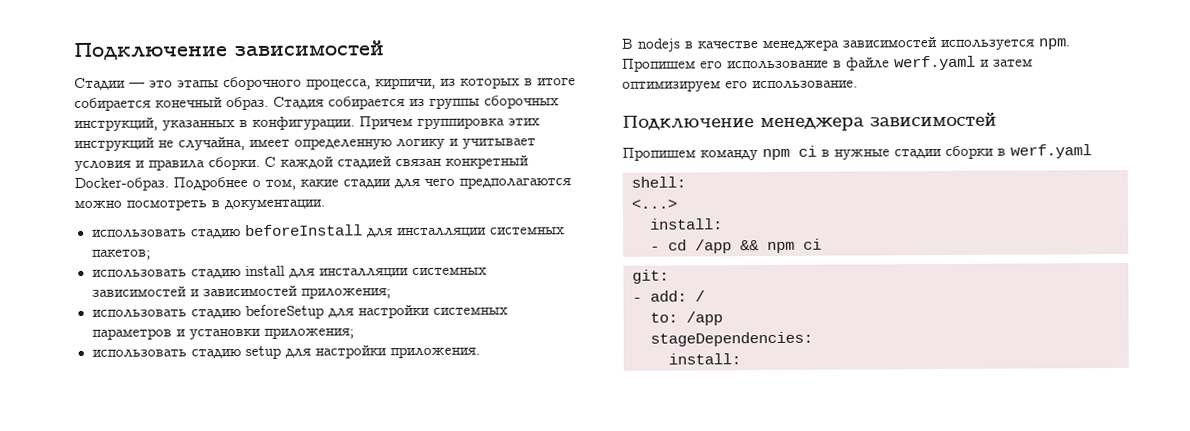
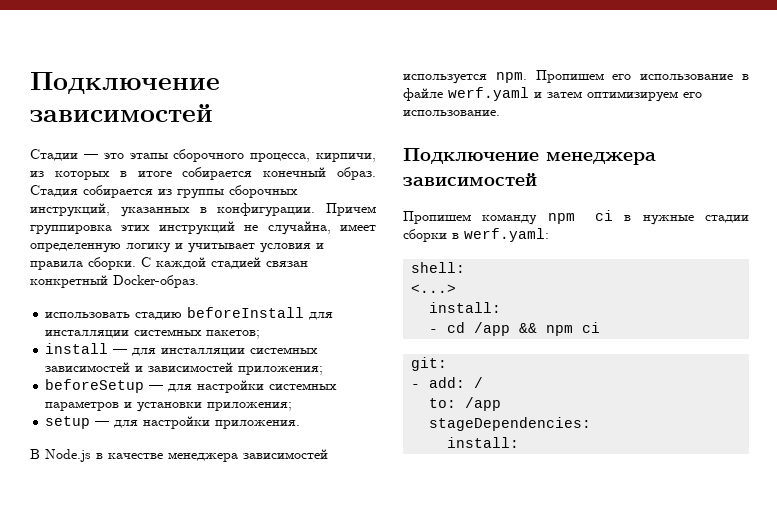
[173,176,571,191] [74,199,325,211] Подробнее о том, какие стадии для чего предполагаются можно посмотреть в документации. -> (199, 281) none
[91,265,285,279] использовать стадию install -> [45,343,128,354] install —
[91,304,324,320] использовать стадию beforeSetup -> [45,379,164,393] beforeSetup —
[91,345,281,360] использовать стадию setup -> [45,416,110,429] setup —
[637,38,681,52] nodejs -> [45,449,91,462] Node.js
[1010,144,1092,159] werf.yaml -> [464,228,549,242] werf.yaml:

